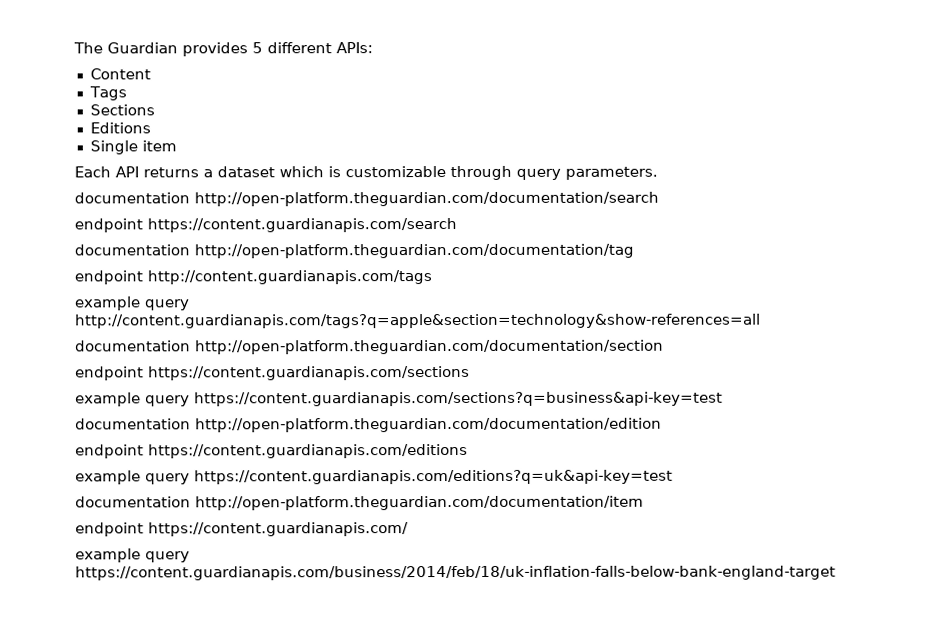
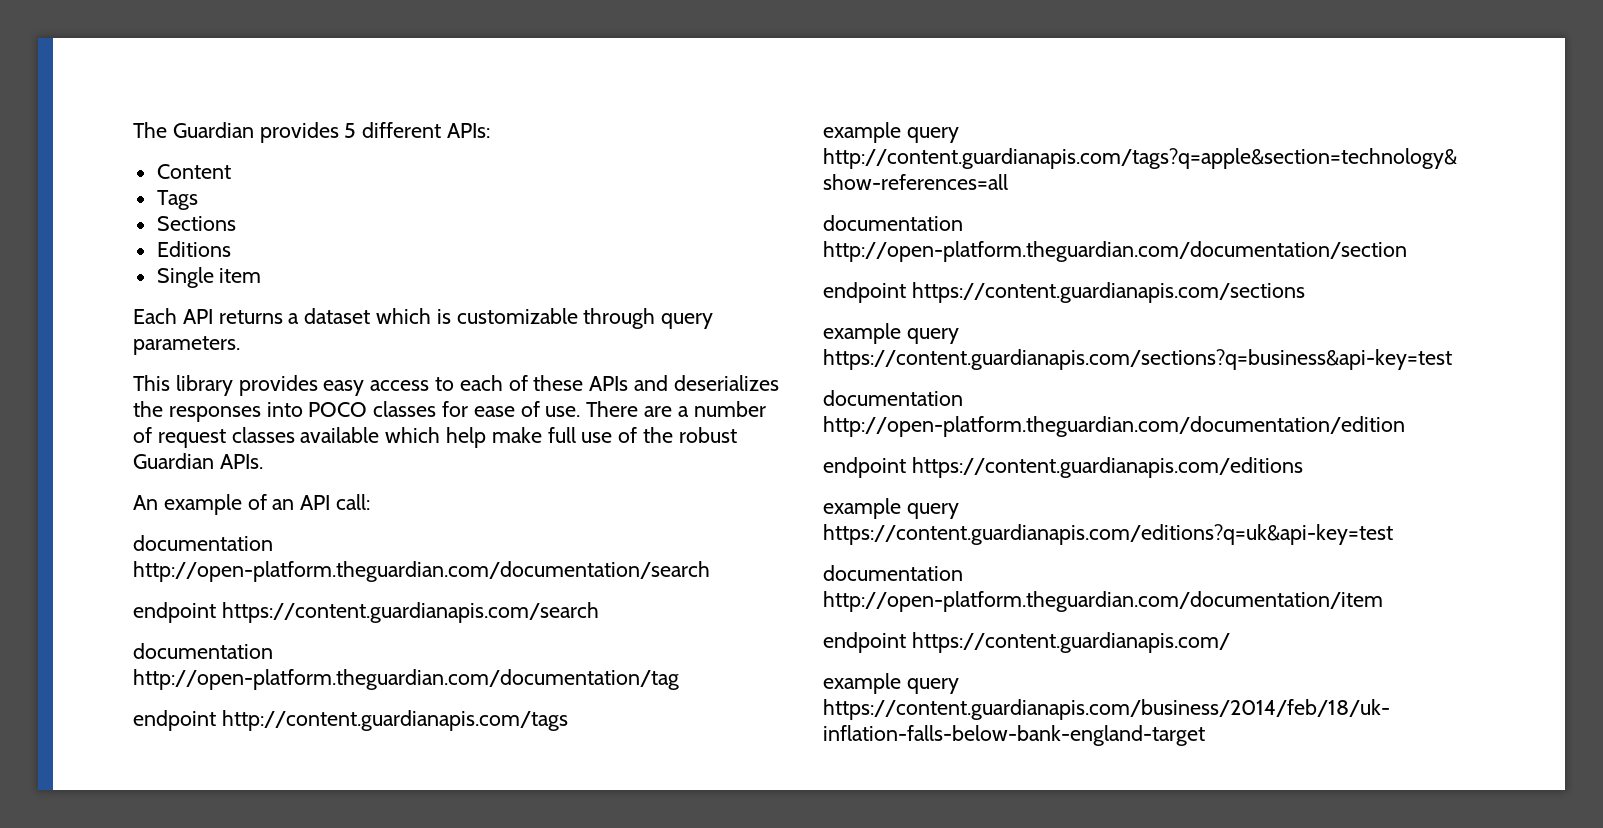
(658, 173) none -> [133,375,779,396] [133,401,766,422] [133,427,737,448] [133,453,263,469] [133,494,371,515] // This library provides easy access to each of these APIs and deserializes the responses into POCO classes for ease of use. There are a number of request classes available which help make full use of the robust Guardian APIs. // An example of an API call:

